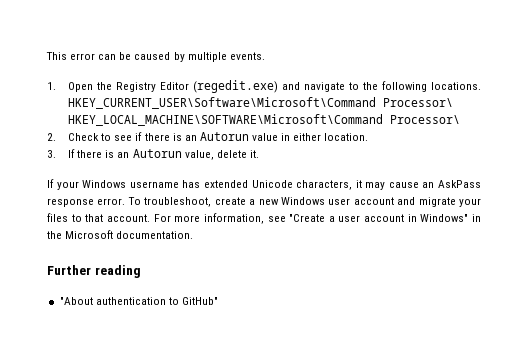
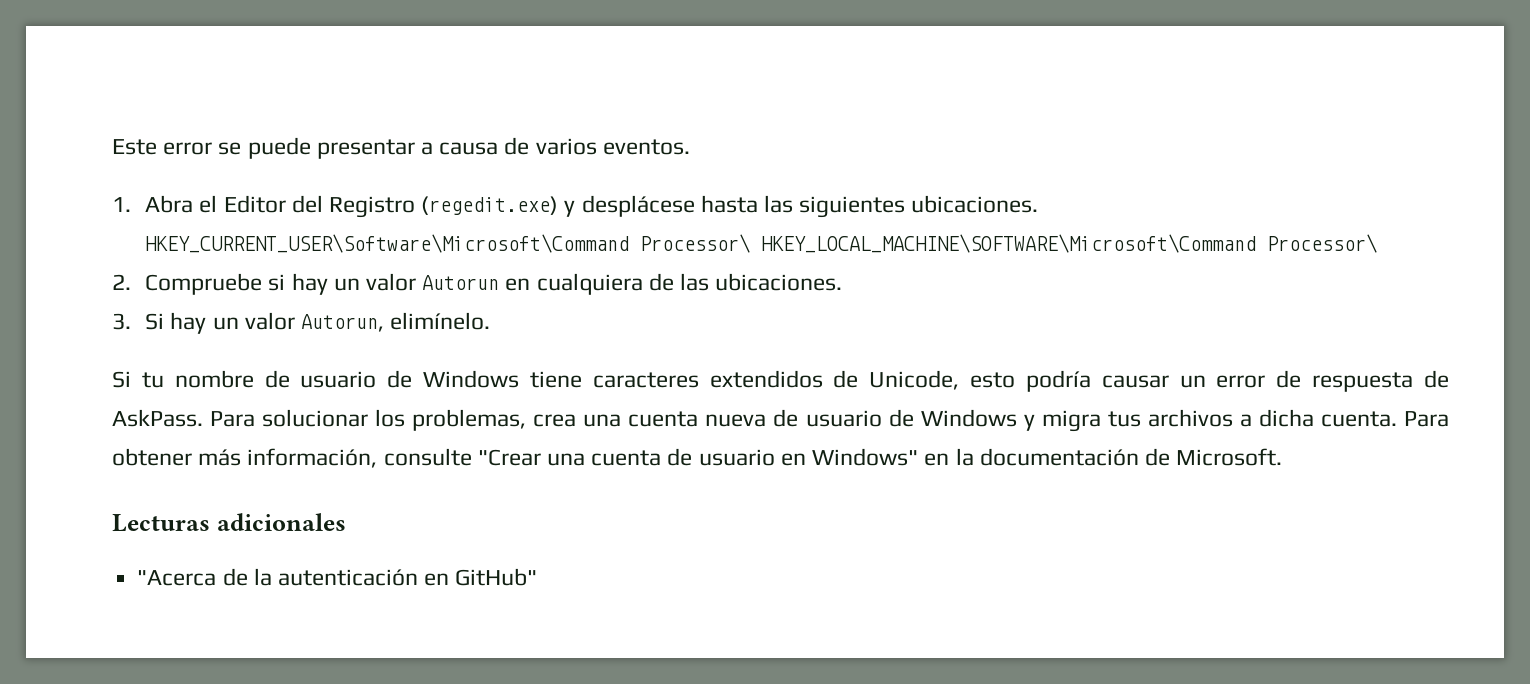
[46,52,265,62] [47,80,481,93] This error can be caused by multiple events. // 1. Open the Registry Editor (regedit.exe) and navigate to the following locations. -> [112,137,690,159] [112,195,1039,218] Este error se puede presentar a causa de varios eventos. // 1. Abra el Editor del Registro (regedit.exe) y desplácese hasta las siguientes ubicaciones.
[68,132,369,141] [47,149,259,160] [47,179,481,190] [47,197,482,207] [47,213,482,224] [47,230,194,239] [47,265,141,278] [59,297,179,305] Check to see if there is an Autorun value in either location. // 3. If there is an Autorun value, delete it. // If your Windows username has extended Unicode characters, it may cause an AskPass response error. To troubleshoot, create a new Windows user account and migrate your files to that account. For more information, see "Create a user account in Windows" in the Microsoft documentation. // Further reading // "About authentication to -> [145,273,843,295] [112,312,491,334] [112,370,1450,392] [112,409,1449,432] [112,448,1283,468] [112,513,346,532] [137,568,450,586] Compruebe si hay un valor Autorun en cualquiera de las ubicaciones. // 3. Si hay un valor Autorun, elimínelo. // Si tu nombre de usuario de Windows tiene caracteres extendidos de Unicode, esto podría causar un error de respuesta de AskPass. Para solucionar los problemas, crea una cuenta nueva de usuario de Windows y migra tus archivos a dicha cuenta. Para obtener más información, consulte "Crear una cuenta de usuario en Windows" en la documentación de Microsoft. // Lecturas adicionales // "Acerca de la autenticación en

